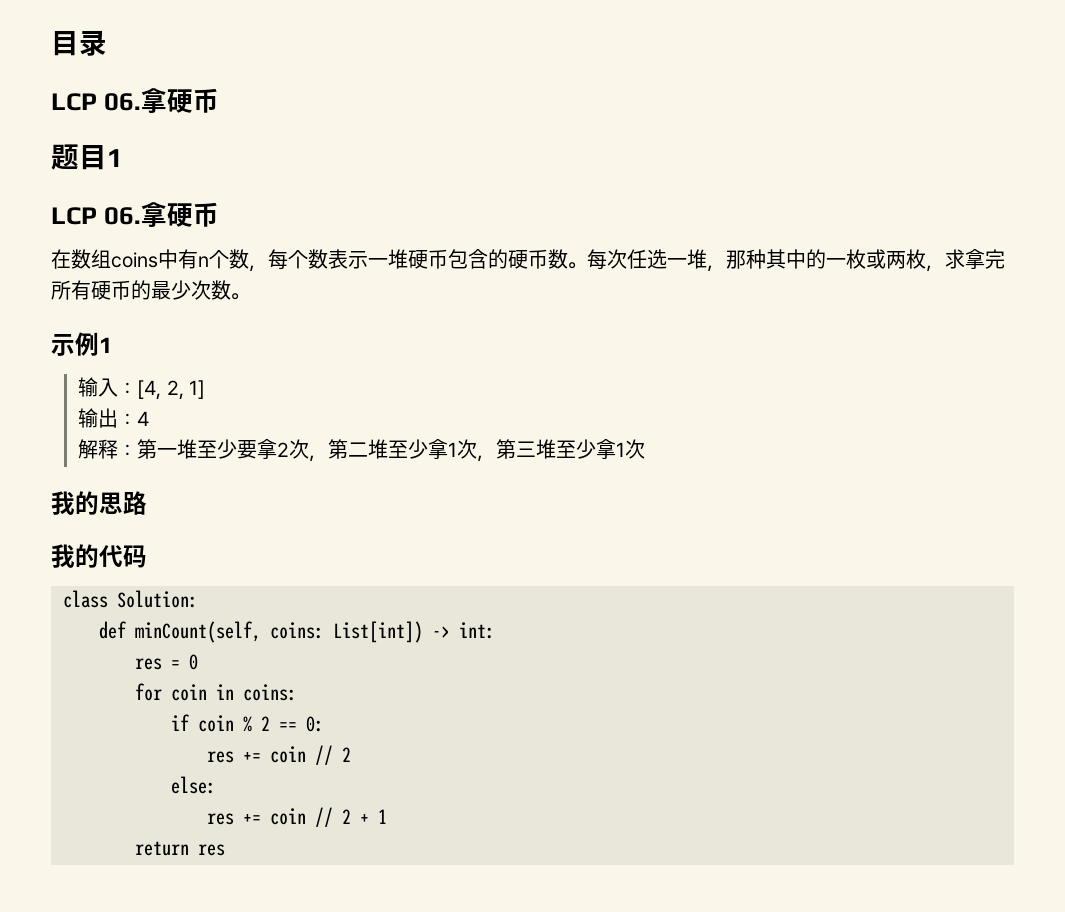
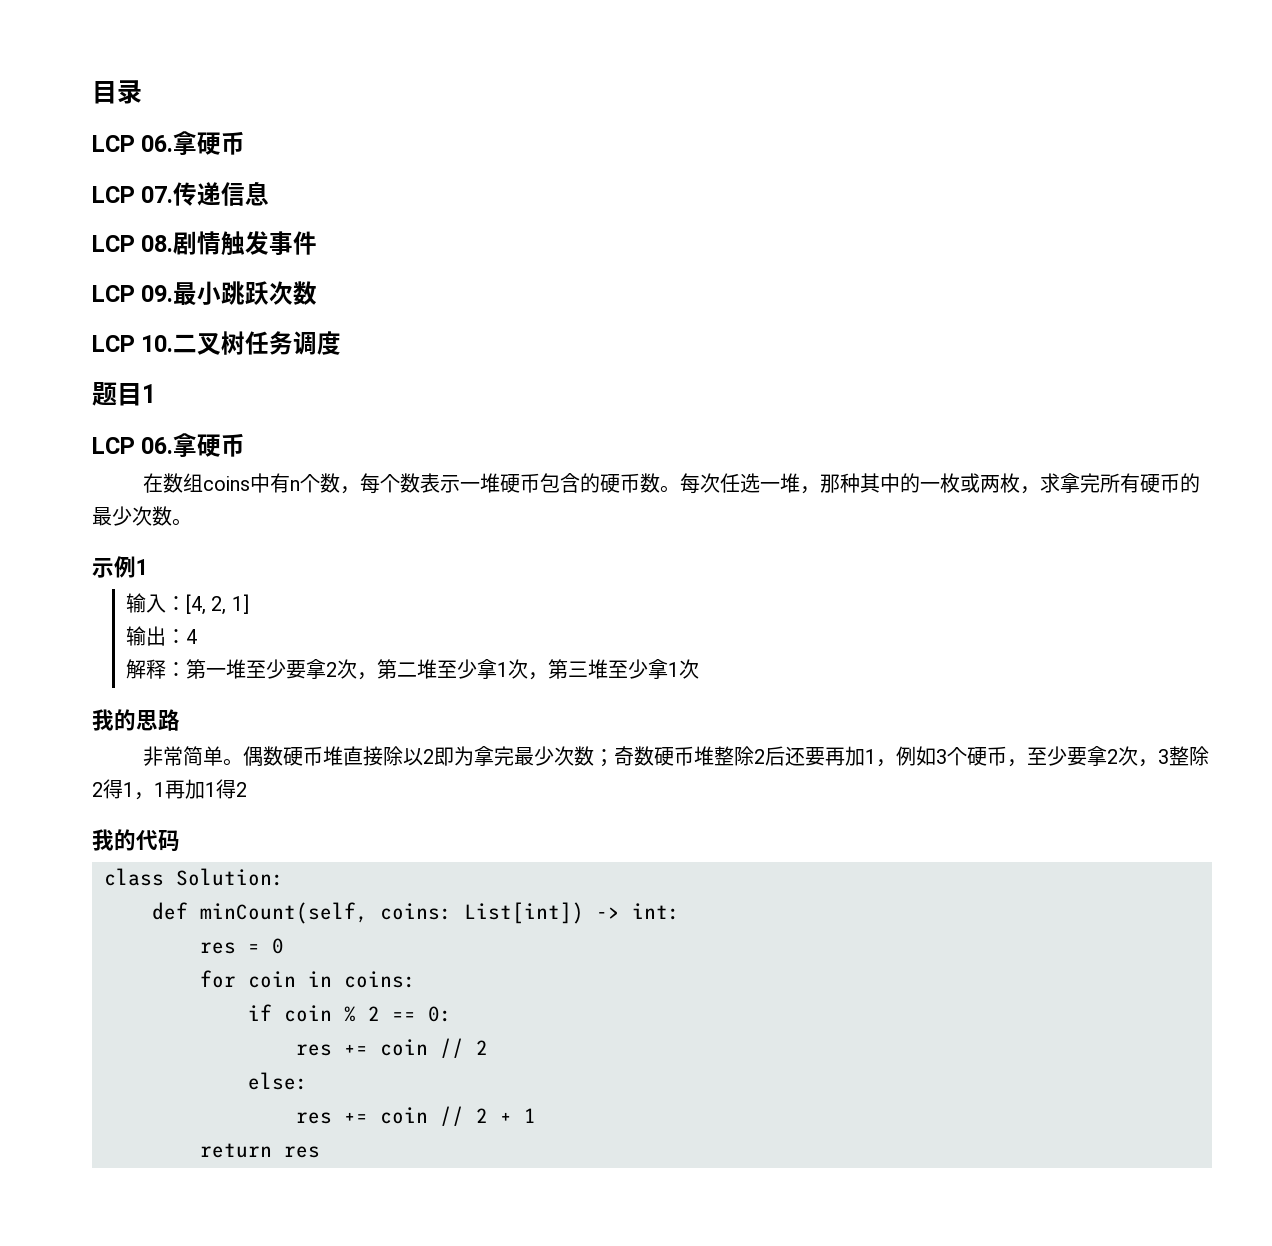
(219, 100) none -> [92,181,270,206] [92,231,318,255] [92,281,318,305] [92,331,342,355] // LCP 07.传递信息 // LCP 08.剧情触发事件 // LCP 09.最小跳跃次数 // LCP 10.二叉树任务调度
(147, 503) none -> [143,746,1210,767] [92,779,247,800] // 非常简单。偶数硬币堆直接除以2即为拿完最少次数；奇数硬币堆整除2后还要再加1，例如3个硬币，至少要拿2次，3整除2得1，1再加1得2

